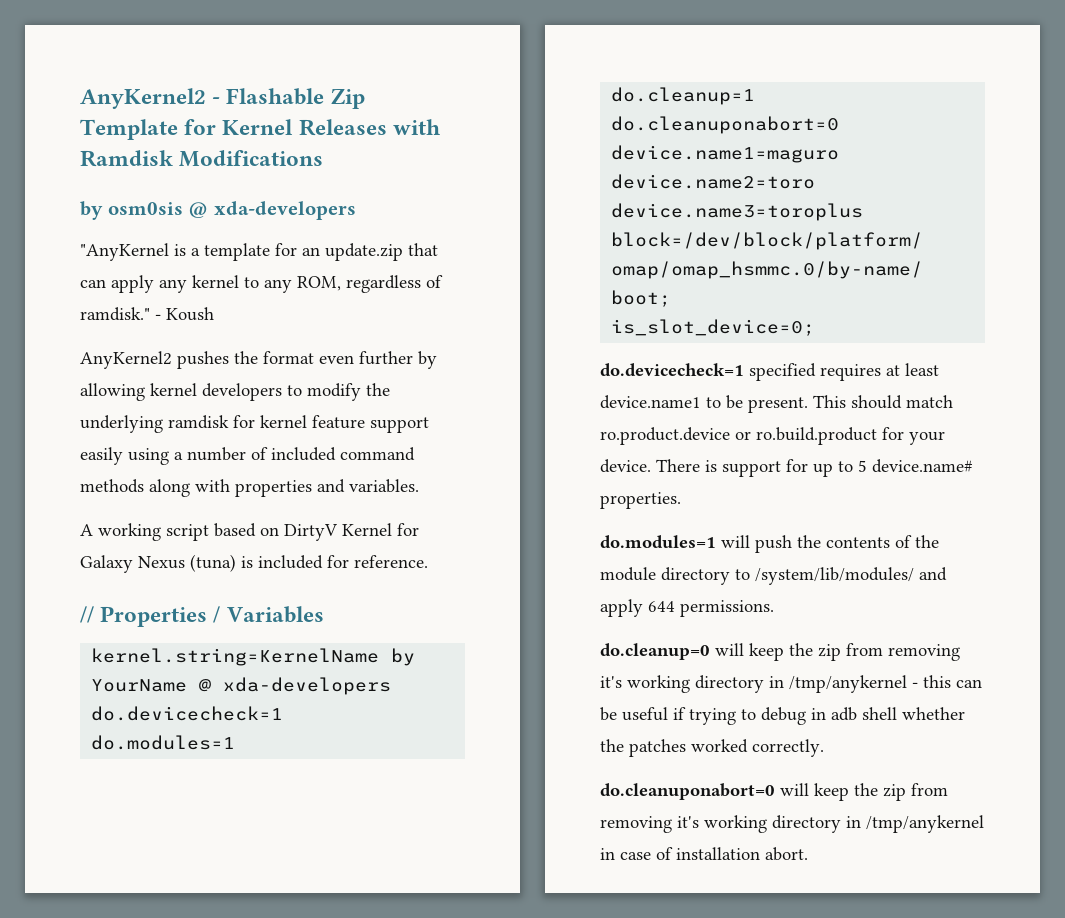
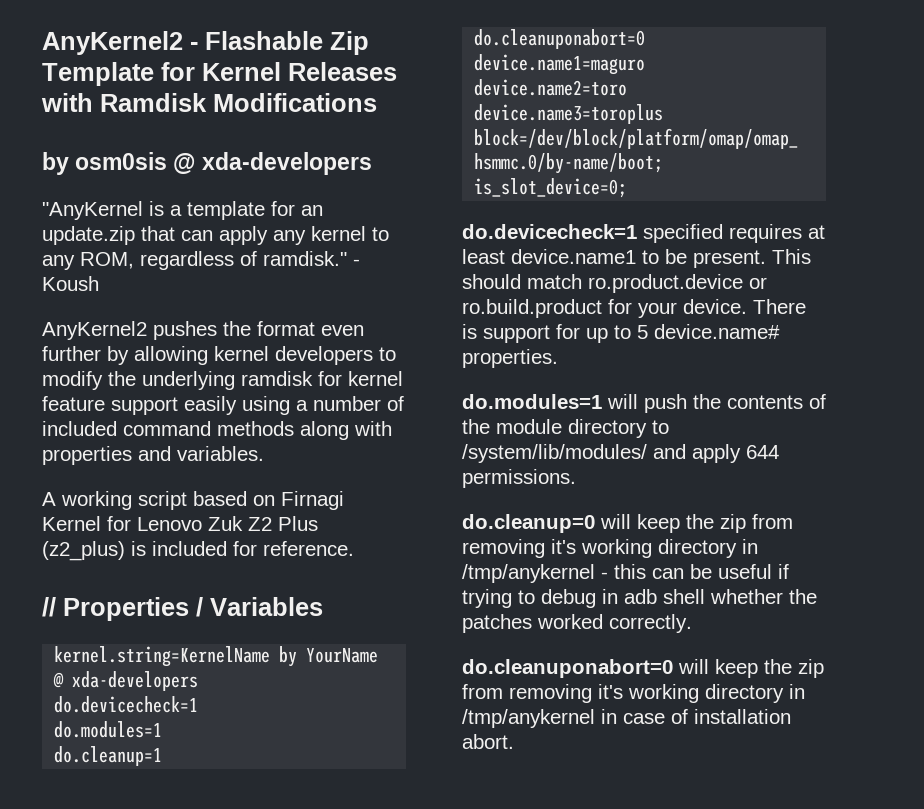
[284,524,338,541] DirtyV -> [281,491,344,510] Firnagi
[80,554,236,573] Galaxy Nexus (tuna) -> [137,516,318,531] [42,541,125,561] Lenovo Zuk Z2 Plus (z2_plus)

